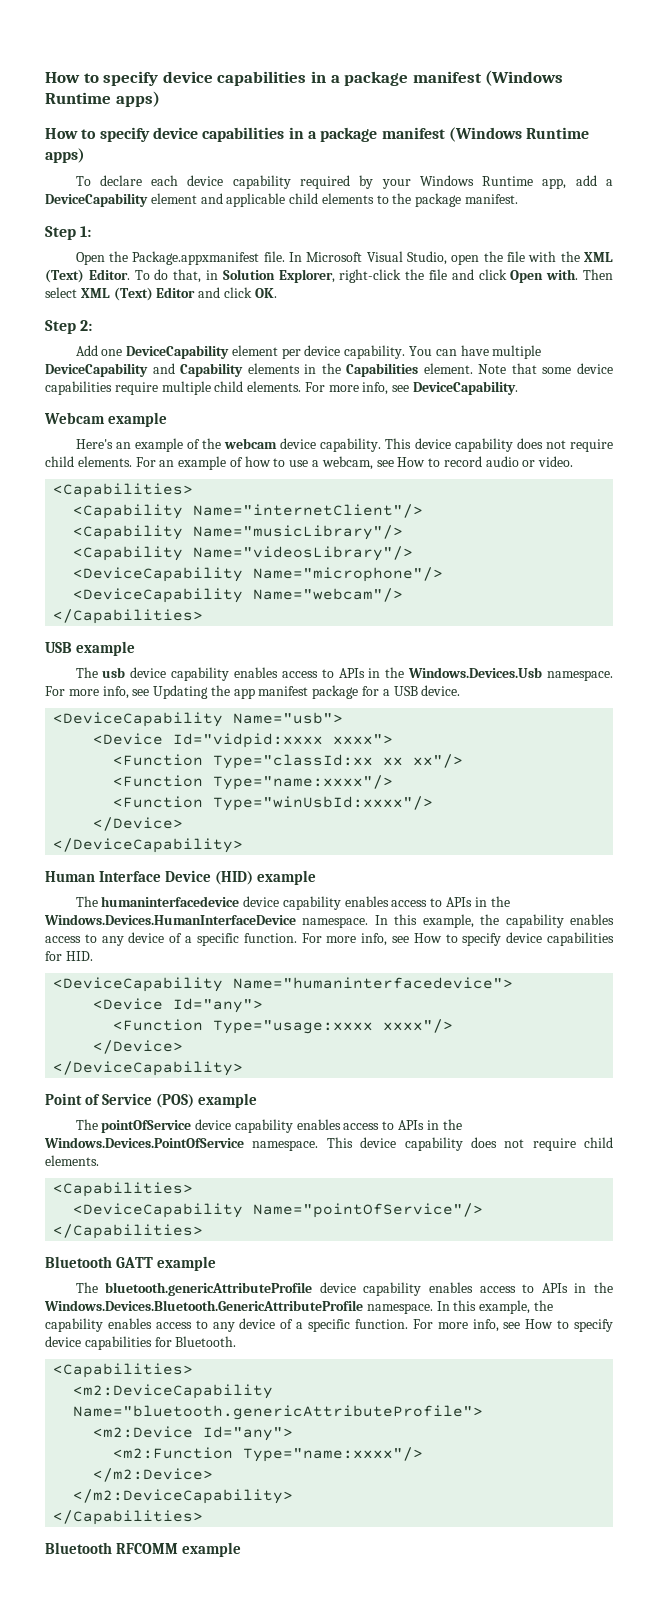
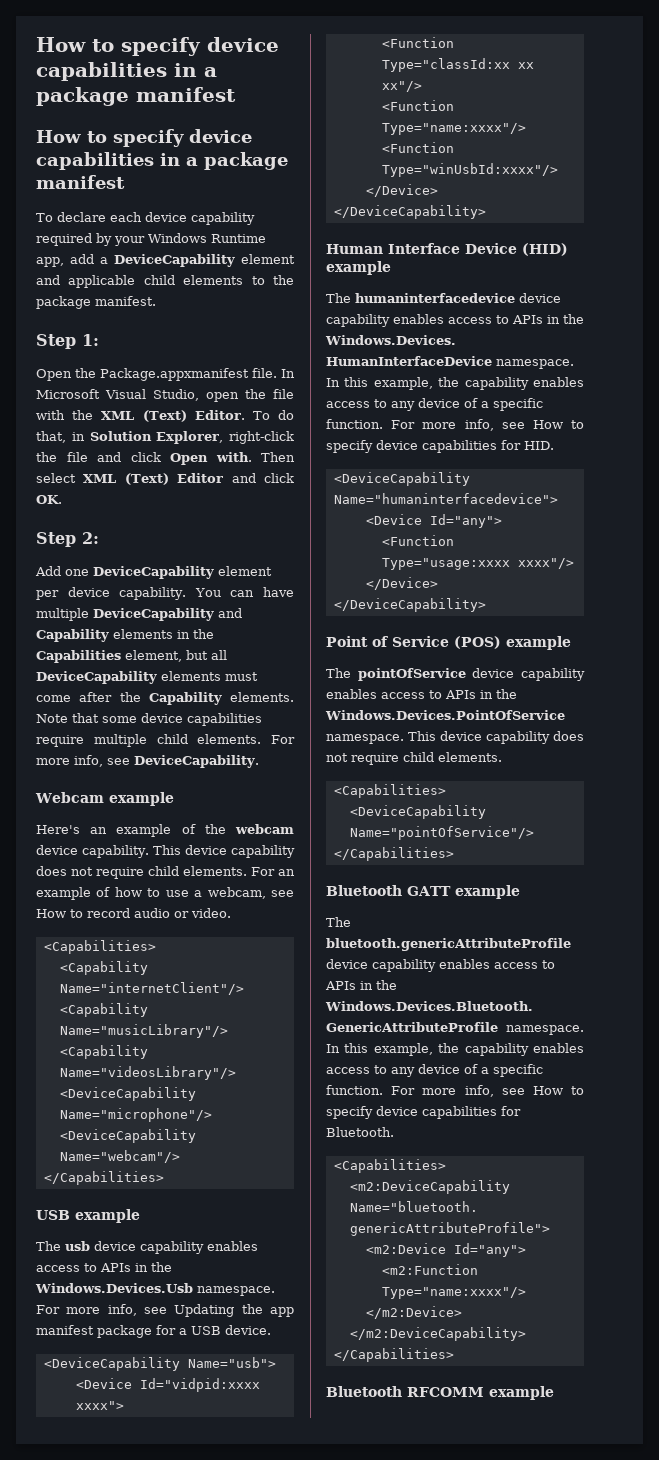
[45,70,564,86] [45,91,160,107] [45,127,590,142] [45,148,85,163] How to specify device capabilities in a package manifest (Windows Runtime apps) // How to specify device capabilities in a package manifest (Windows Runtime apps) -> [36,37,279,56] [36,62,217,81] [36,87,236,106] [36,129,252,147] [36,152,288,170] [36,175,125,189] How to specify device capabilities in a package manifest // How to specify device capabilities in a package manifest
[423,363,473,374] element. -> [125,650,227,662] [36,671,258,684] [36,692,294,705] element, but all DeviceCapability elements must come after the Capability elements.

